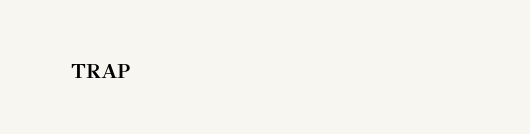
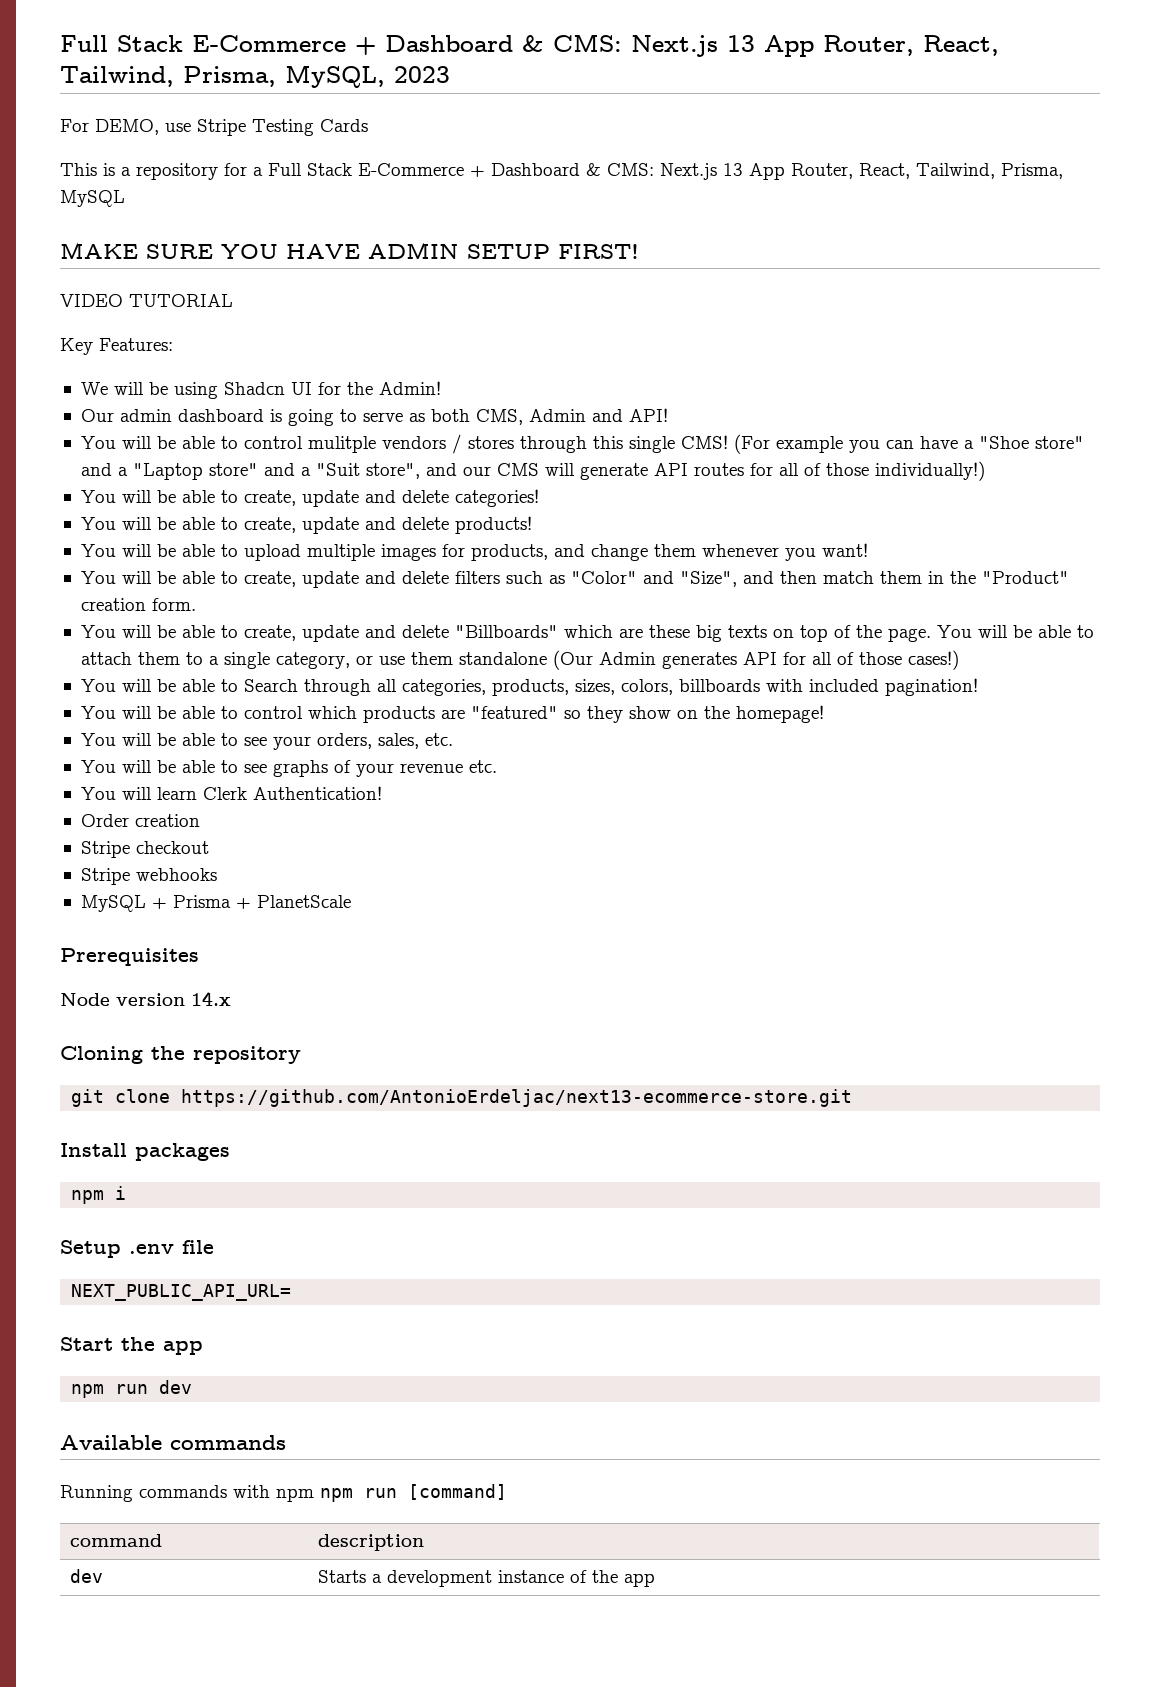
[71,64,130,78] TRAP -> [60,34,999,57] [60,65,450,88] [60,119,368,136] [60,163,1063,180] [60,190,125,207] [60,242,639,259] [60,294,233,307] [60,338,173,355] [80,381,441,399] [80,408,668,426] [80,434,1084,454] [80,461,985,481] [80,489,539,507] [80,516,532,534] [80,543,868,561] [80,571,1069,588] [80,598,196,611] [80,625,1094,642] [80,650,959,670] [80,678,978,696] [80,705,824,723] [80,733,453,750] [80,760,497,777] [80,786,382,800] [80,814,200,827] [80,841,209,858] [80,868,217,885] [80,895,351,912] [60,948,199,966] [60,991,231,1006] [60,1046,301,1064] [71,1089,853,1107] [60,1143,230,1161] [71,1186,127,1204] [60,1240,214,1258] [71,1284,292,1301] [60,1337,203,1355] [71,1380,193,1398] [60,1435,286,1450] [60,1484,507,1502] [70,1534,163,1547] [318,1534,425,1551] [70,1569,104,1583] [318,1570,656,1587] Full Stack E-Commerce + Dashboard & CMS: Next.js 13 App Router, React, Tailwind, Prisma, MySQL, 2023 // For DEMO, use Stripe Testing Cards // This is a repository for a Full Stack E-Commerce + Dashboard & CMS: Next.js 13 App Router, React, Tailwind, Prisma, MySQL // MAKE SURE YOU HAVE ADMIN SETUP FIRST! // VIDEO TUTORIAL // Key Features: // We will be using Shadcn UI for the Admin! // Our admin dashboard is going to serve as both CMS, Admin and API! // You will be able to control mulitple vendors / stores through this single CMS! (For example you can have a "Shoe store" and a "Laptop store" and a "Suit store", and our CMS will generate API routes for all of those individually!) // You will be able to create, update and delete categories! // You will be able to create, update and delete products! // You will be able to upload multiple images for products, and change them whenever you want! // You will be able to create, update and delete filters such as "Color" and "Size", and then match them in the "Product" creation form. // You will be able to create, update and delete "Billboards" which are these big texts on top of the page. You will be able to attach them to a single category, or use them standalone (Our Admin generates API for all of those cases!) // You will be able to Search through all categories, products, sizes, colors, billboards with included pagination! // You will be able to control which products are "featured" so they show on the homepage! // You will be able to see your orders, sales, etc. // You will be able to see graphs of your revenue etc. // You will learn Clerk Authentication! // Order creation // Stripe checkout // Stripe webhooks // MySQL + Prisma + PlanetScale // Prerequisites // Node version 14.x // Cloning the repository // git clone https://github.com/AntonioErdeljac/next13-ecommerce-store.git // Install packages // npm i // Setup .env file // NEXT_PUBLIC_API_URL= // Start the app // npm run dev // Available commands // Running commands with npm npm run [command] // command | description // dev | Starts a development instance of the app

